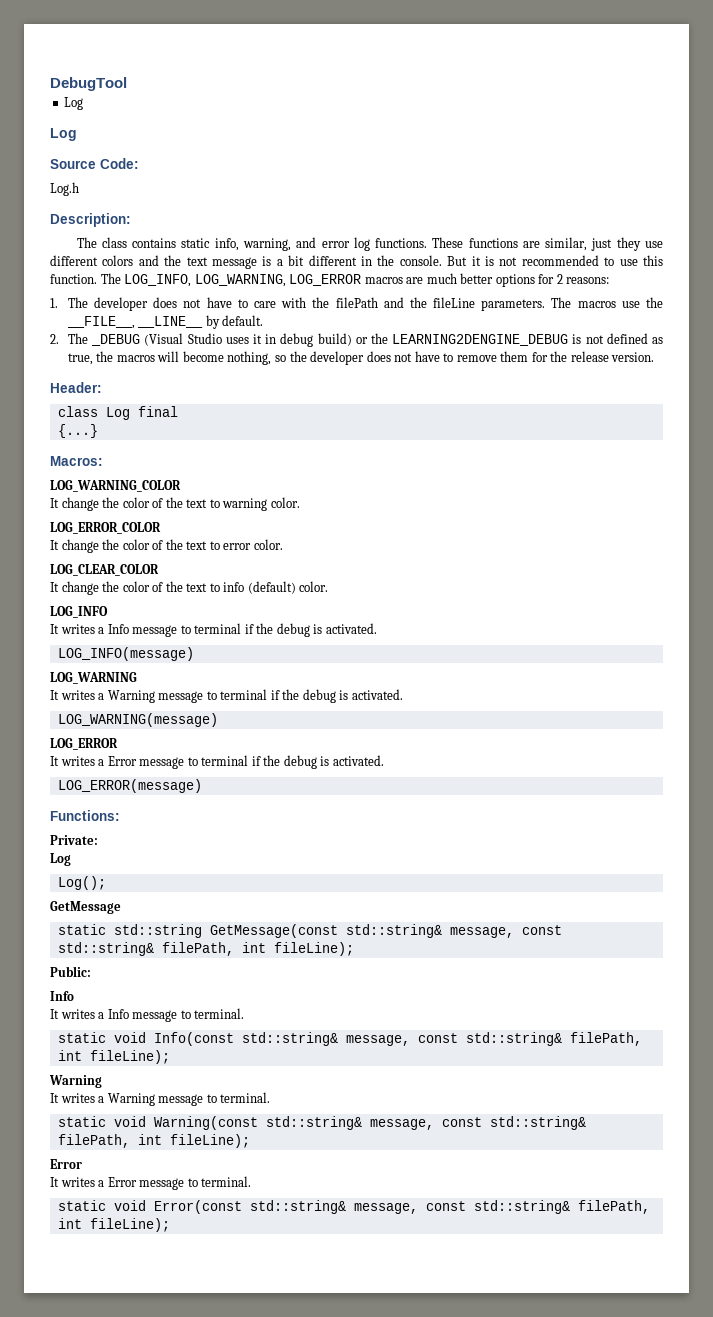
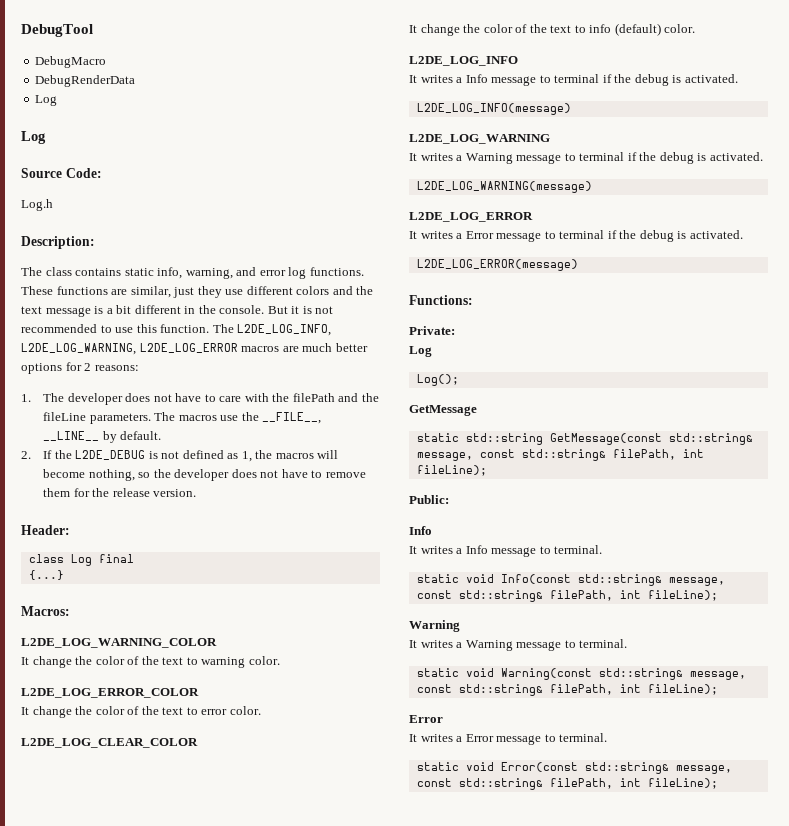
(127, 84) none -> [35,56,107,68] [35,75,136,87] // DebugMacro // DebugRenderData
[124,274,362,287] LOG_INFO, LOG_WARNING, LOG_ERROR -> [237,324,332,336] [21,343,238,355] L2DE_LOG_INFO, L2DE_LOG_WARNING, L2DE_LOG_ERROR
[67,333,569,347] The _DEBUG (Visual Studio uses it in debug build) or the LEARNING2DENGINE_DEBUG -> [43,450,146,460] If the L2DE_DEBUG
[67,353,93,365] true, -> [241,451,252,462] 1,
[50,480,181,492] LOG_WARNING_COLOR -> [21,638,217,648] L2DE_LOG_WARNING_COLOR
[50,522,161,534] LOG_ERROR_COLOR -> [21,688,199,698] L2DE_LOG_ERROR_COLOR
[50,564,159,576] LOG_CLEAR_COLOR -> [21,738,198,748] L2DE_LOG_CLEAR_COLOR
[50,606,108,618] LOG_INFO -> [409,56,518,66] L2DE_LOG_INFO
[57,647,194,661] [50,672,137,684] LOG_INFO(message) // LOG_WARNING -> [416,103,571,115] [409,134,550,144] L2DE_LOG_INFO(message) // L2DE_LOG_WARNING
[57,713,218,727] [50,738,118,750] LOG_WARNING(message) // LOG_ERROR -> [416,181,592,193] [409,212,533,222] L2DE_LOG_WARNING(message) // L2DE_LOG_ERROR
[57,779,202,793] LOG_ERROR(message) -> [416,259,578,271] L2DE_LOG_ERROR(message)

